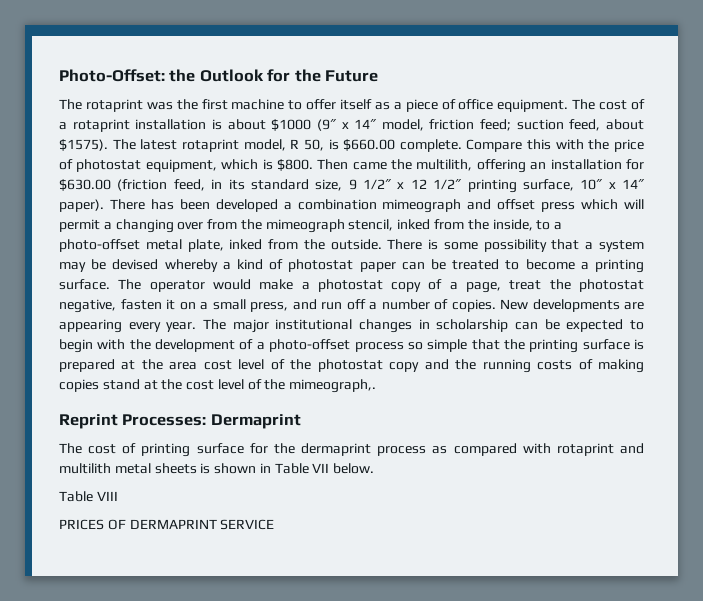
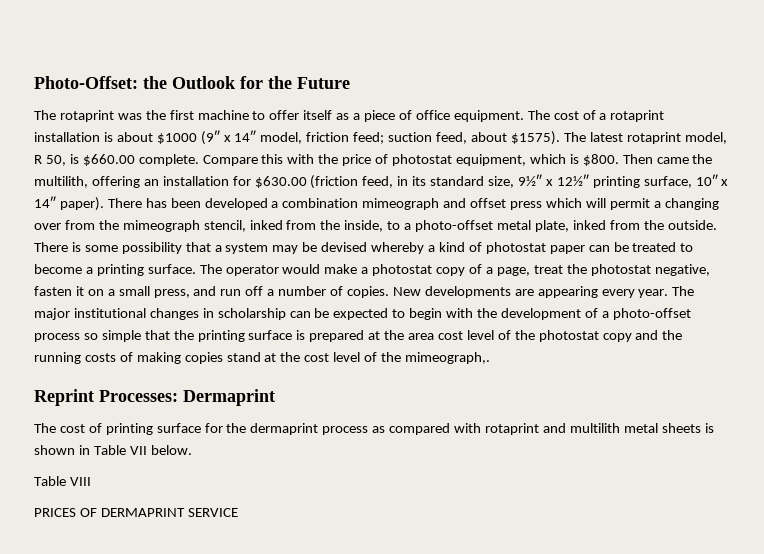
[348,179,463,190] 9 1/2″ x 12 1/2″ -> [517,174,589,186] 9½″ x 12½″

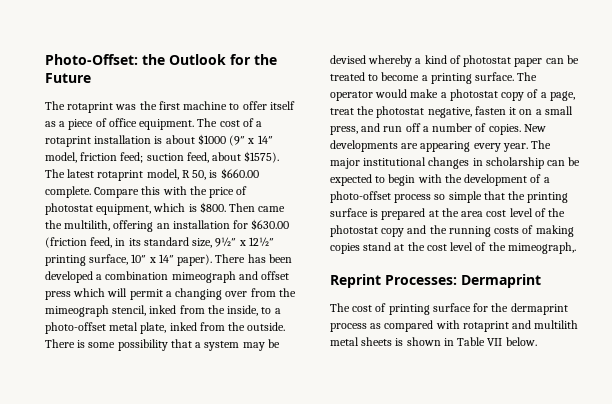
[34,476,91,486] [34,508,238,517] // Table VIII // PRICES OF DERMAPRINT SERVICE -> (537, 341) none

